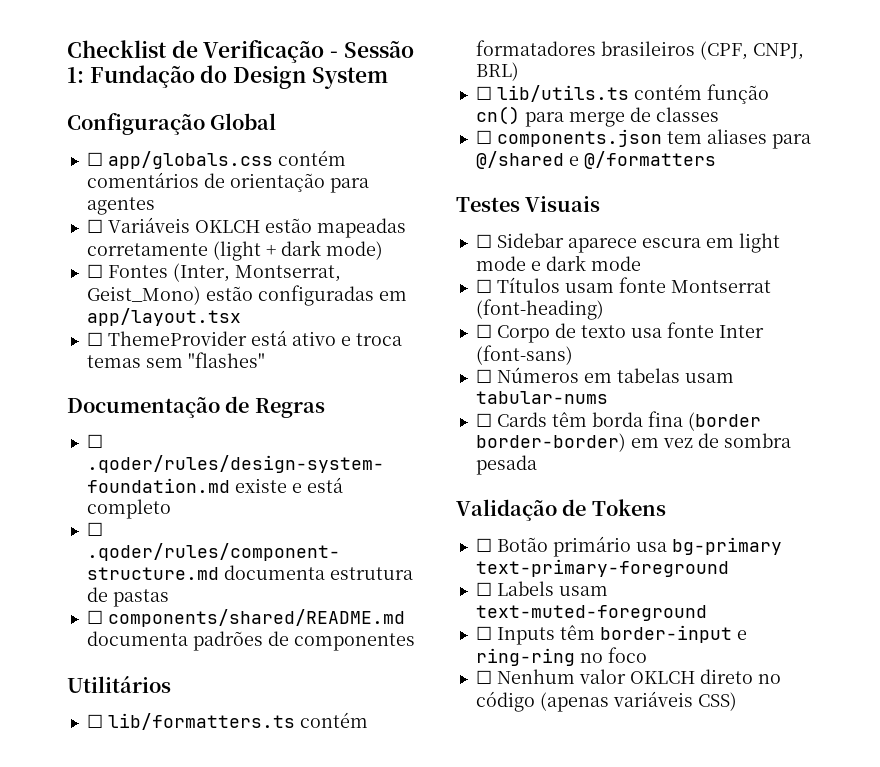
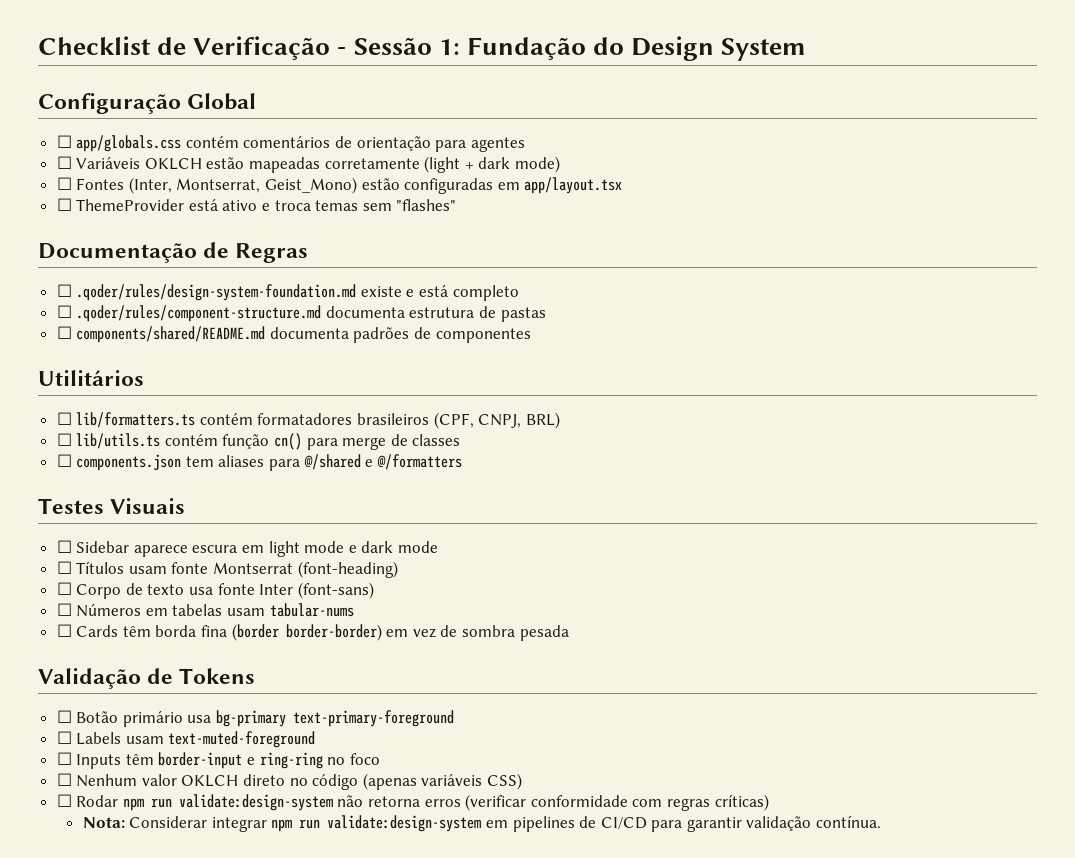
(737, 701) none -> [56,794,769,811] [82,815,882,832] // ☐ Rodar npm run validate:design-system não retorna erros (verificar conformidade com regras críticas) // Nota: Considerar integrar npm run validate:design-system em pipelines de CI/CD para garantir validação contínua.

